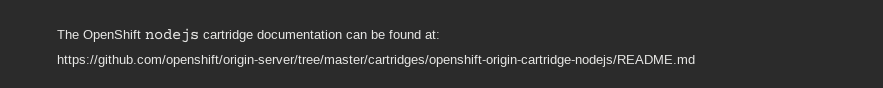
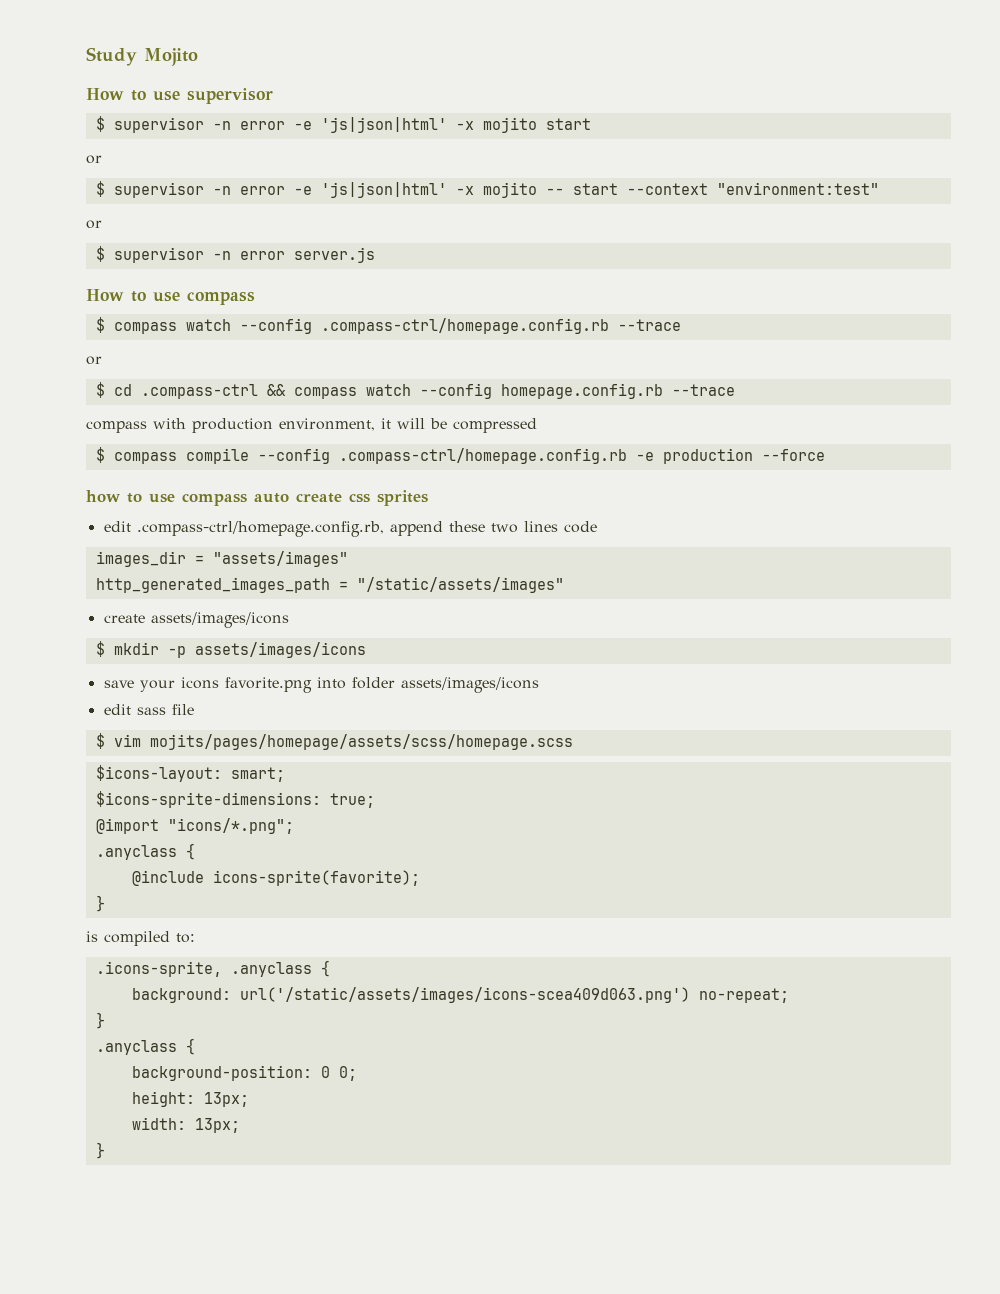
[57,28,440,43] [57,55,695,67] The OpenShift nodejs cartridge documentation can be found at: // https://github.com/openshift/origin-server/tree/master/cartridges/openshift-origin-cartridge-nodejs/README.md -> [86,47,198,66] [86,88,273,104] [95,116,591,133] [86,155,102,164] [95,181,879,198] [86,220,102,229] [95,246,375,263] [86,289,255,305] [95,317,681,334] [86,356,102,365] [95,382,735,399] [86,418,537,433] [95,447,825,464] [86,490,428,506] [103,521,597,537] [95,551,348,567] [95,577,564,593] [103,612,289,628] [95,641,366,658] [103,677,539,693] [103,704,194,715] [95,733,573,750] [95,765,285,782] [95,791,375,808] [95,818,294,834] [95,843,195,860] [131,870,420,886] [95,895,105,912] [86,931,195,946] [95,960,330,977] [131,987,789,1003] [95,1012,105,1029] [95,1038,195,1055] [131,1065,357,1081] [131,1091,249,1107] [131,1117,240,1133] [95,1142,105,1159] Study Mojito // How to use supervisor // $ supervisor -n error -e 'js|json|html' -x mojito start // or // $ supervisor -n error -e 'js|json|html' -x mojito -- start --context "environment:test" // or // $ supervisor -n error server.js // How to use compass // $ compass watch --config .compass-ctrl/homepage.config.rb --trace // or // $ cd .compass-ctrl && compass watch --config homepage.config.rb --trace // compass with production environment, it will be compressed // $ compass compile --config .compass-ctrl/homepage.config.rb -e production --force // how to use compass auto create css sprites // edit .compass-ctrl/homepage.config.rb, append these two lines code // images_dir = "assets/images" // http_generated_images_path = "/static/assets/images" // create assets/images/icons // $ mkdir -p assets/images/icons // save your icons favorite.png into folder assets/images/icons // edit sass file // $ vim mojits/pages/homepage/assets/scss/homepage.scss // $icons-layout: smart; // $icons-sprite-dimensions: true; // @import "icons/*.png"; // .anyclass { // @include icons-sprite(favorite); // } // is compiled to: // .icons-sprite, .anyclass { // background: url('/static/assets/images/icons-scea409d063.png') no-repeat; // } // .anyclass { // background-position: 0 0; // height: 13px; // width: 13px; // }

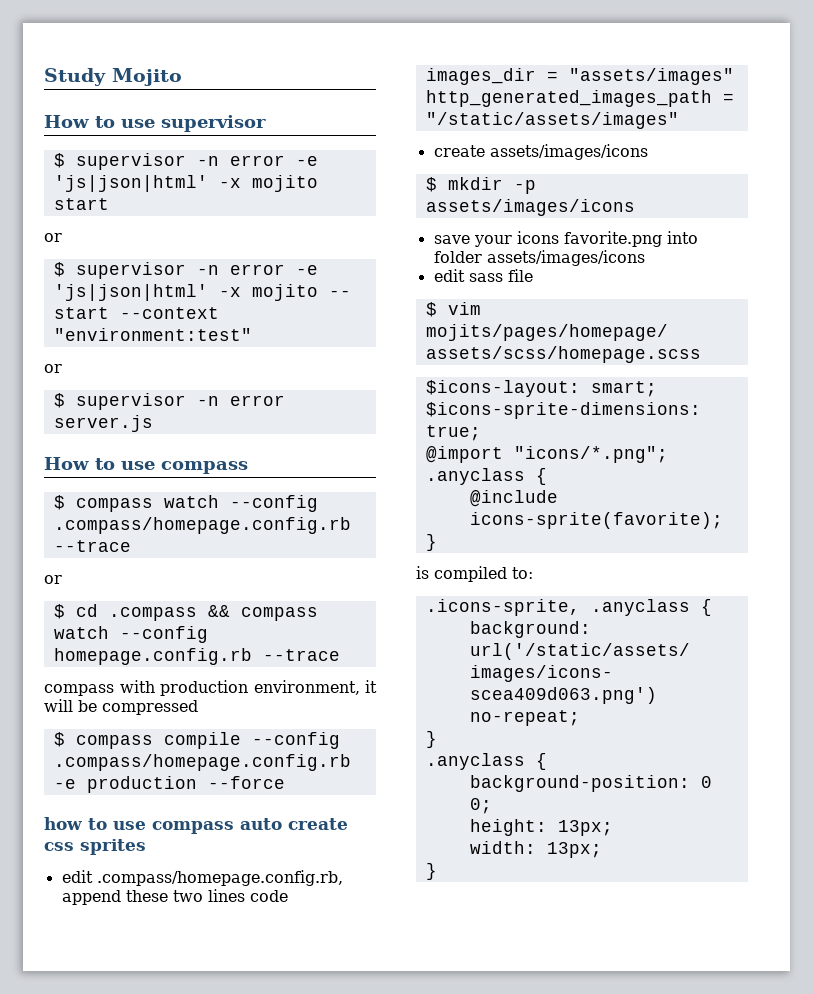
[320,318,609,334] .compass-ctrl/homepage.config.rb -> [53,517,351,534] .compass/homepage.config.rb
[140,384,258,399] .compass-ctrl -> [108,607,197,621] .compass
[338,448,627,464] .compass-ctrl/homepage.config.rb -> [53,754,351,771] .compass/homepage.config.rb
[136,521,384,537] .compass-ctrl/homepage.config.rb, -> [96,870,343,886] .compass/homepage.config.rb,

